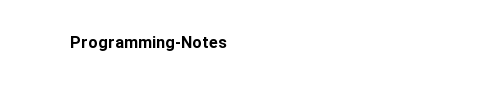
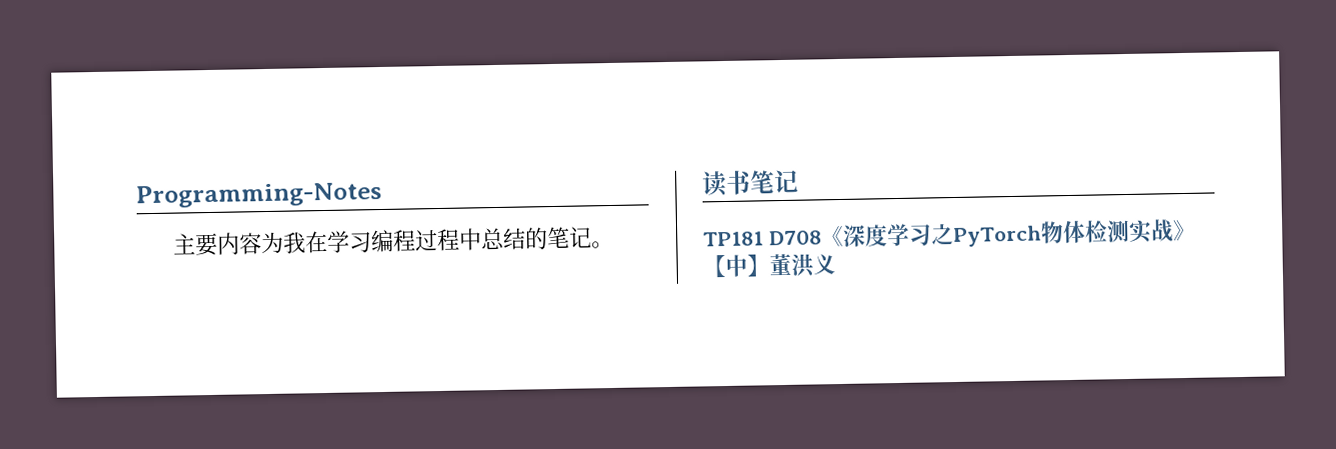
(227, 43) none -> [172,226,614,257] [702,169,799,197] [703,219,1196,248] [703,253,836,278] // 主要内容为我在学习编程过程中总结的笔记。 // 读书笔记 // TP181 D708《深度学习之PyTorch物体检测实战》【中】董洪义

